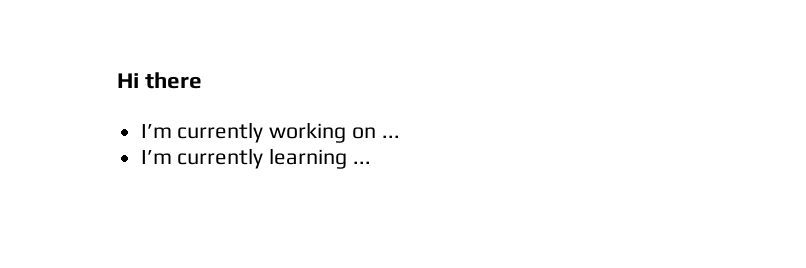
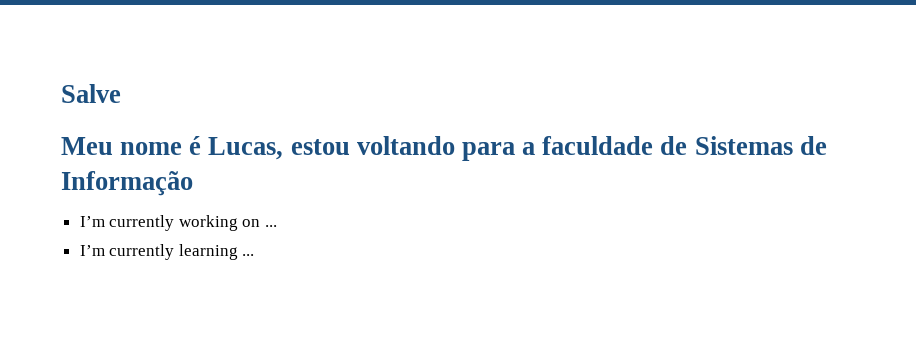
[117,72,203,89] Hi there -> [61,84,121,103] [61,136,827,161] [61,171,193,196] Salve // Meu nome é Lucas, estou voltando para a faculdade de Sistemas de Informação

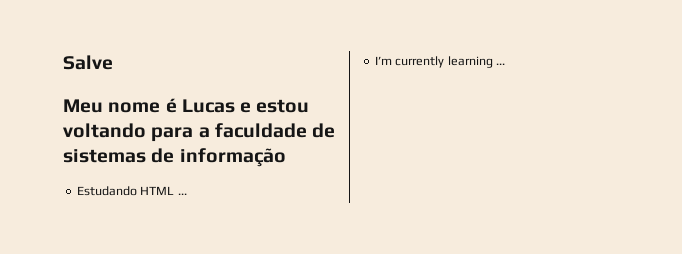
[208,137,284,160] Lucas, -> [181,99,252,113] Lucas e
[694,136,827,155] [61,171,193,196] [79,215,261,231] Sistemas de Informação // I’m currently working on -> [63,148,286,167] [76,186,175,196] sistemas de informação // Estudando HTML

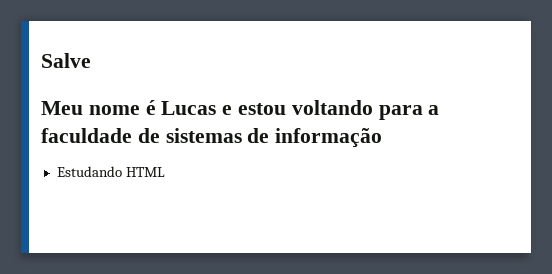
[177,193,187,195] [374,56,505,68] ... // I’m currently learning ... -> (165, 172) none

